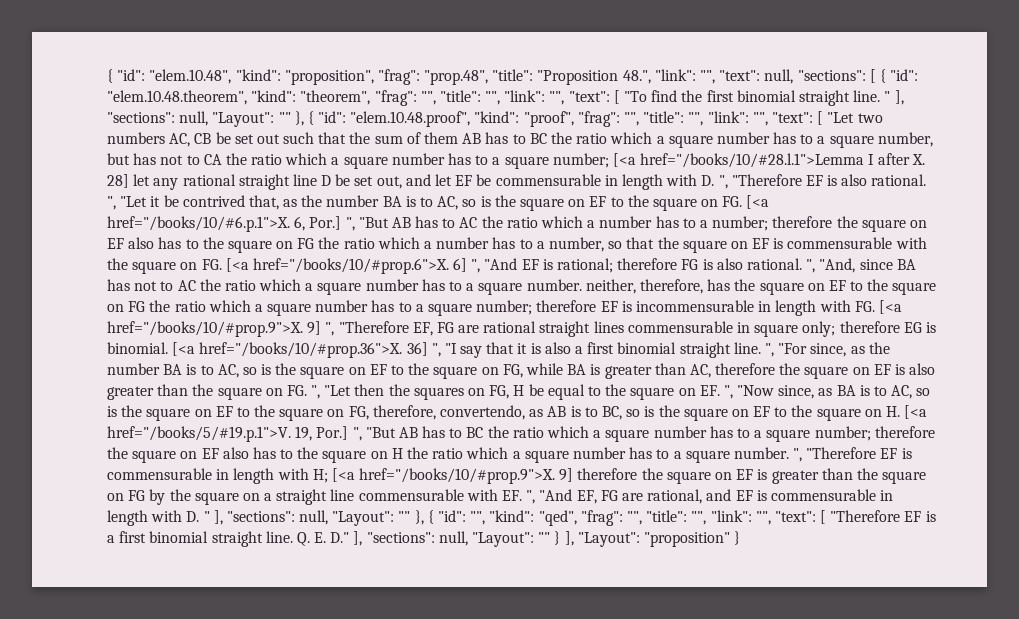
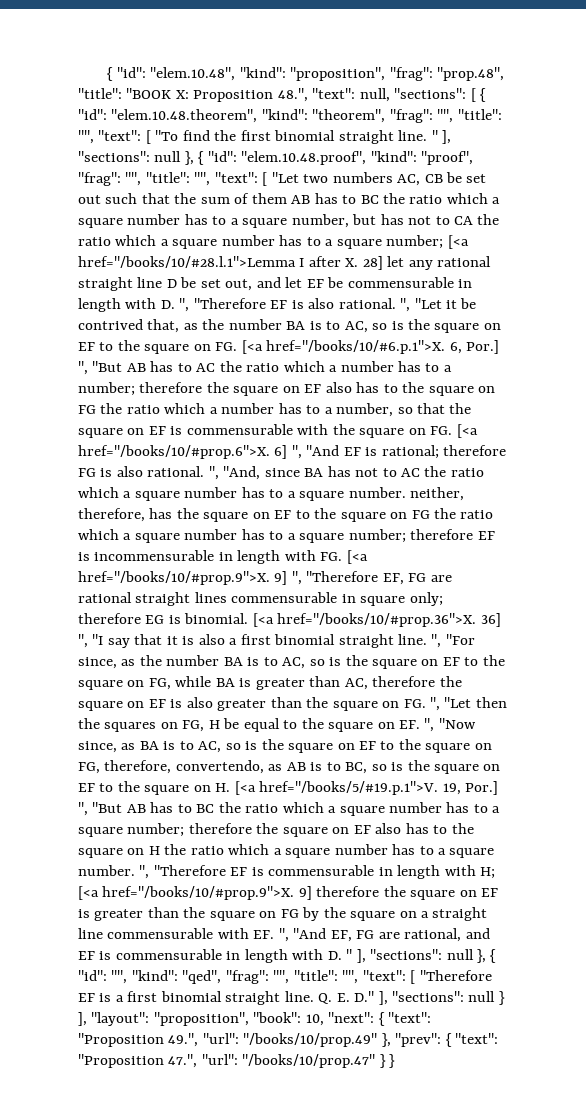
[537,69,716,85] "Proposition 48.", "link": "", -> [126,88,308,102] "BOOK X: Proposition 48.",
[504,90,565,105] "link": "", -> (94, 137) none
[179,111,291,127] null, "Layout": "" -> [154,151,182,162] null
[707,111,768,126] "link": "", -> (211, 179) none
[299,510,411,526] null, "Layout": "" -> [446,949,474,960] null
[710,510,771,525] "link": "", -> (359, 977) none
[438,531,730,547] null, "Layout": "" } ], "Layout": "proposition" -> [468,991,505,1005] [78,1012,432,1026] [78,1033,499,1047] [78,1054,386,1068] null } ], "layout": "proposition", "book": 10, "next": { "text": "Proposition 49.", "url": "/books/10/prop.49" }, "prev": { "text": "Proposition 47.", "url": "/books/10/prop.47" }

